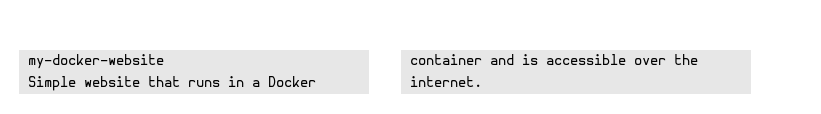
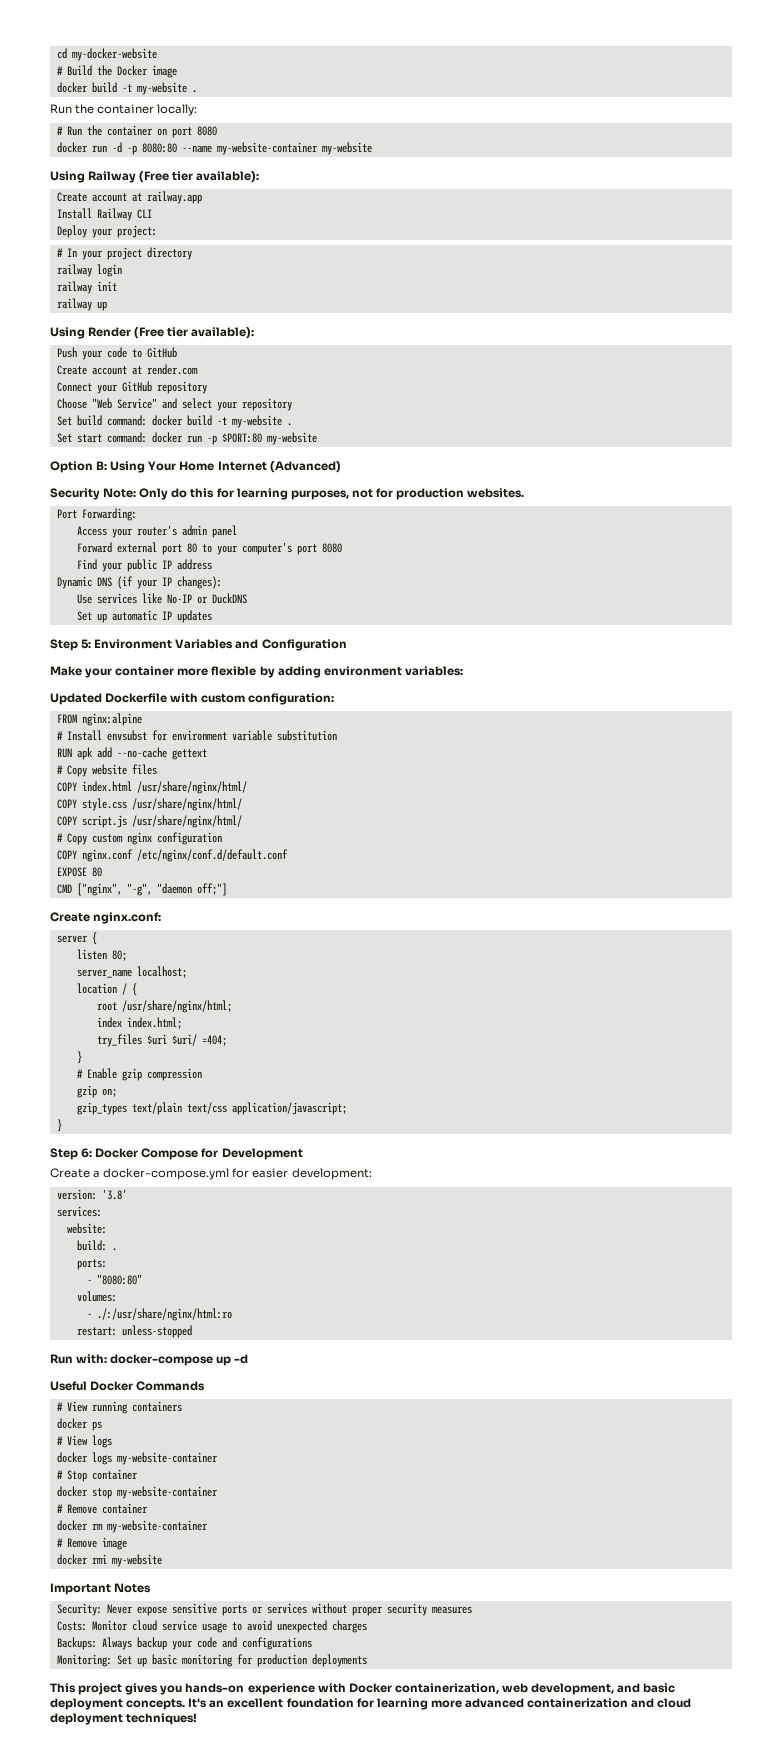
(28, 61) none -> [56,48,67,59] cd
[28,76,316,91] [410,54,698,65] [410,76,482,87] Simple website that runs in a Docker container and is accessible over the internet. -> [56,65,177,78] [56,82,197,95] [50,104,198,116] [56,125,217,138] [56,142,372,155] [50,171,260,183] [56,191,202,204] [56,208,152,221] [56,225,157,238] [56,247,192,260] [56,264,122,277] [56,281,117,294] [56,298,107,311] [50,327,255,339] [56,347,177,360] [56,364,198,375] [56,381,207,394] [56,398,292,411] [56,415,292,428] [56,432,317,445] [50,461,341,473] [50,488,525,500] [56,508,137,521] [76,525,237,538] [76,542,342,555] [76,559,212,572] [56,576,222,589] [76,593,247,604] [76,610,212,623] [50,639,347,651] [50,666,463,678] [50,693,335,705] [56,713,142,726] [56,730,337,741] [56,747,207,760] [56,764,157,777] [56,781,247,794] [56,798,242,811] [56,815,242,828] [56,832,222,845] [56,849,288,862] [56,867,102,877] [56,883,227,896] [50,912,162,924] [56,932,97,945] [76,949,127,961] [76,966,187,978] [76,983,137,996] [96,1000,232,1013] [96,1017,182,1029] [96,1034,227,1047] [76,1051,82,1064] [76,1068,202,1081] [76,1085,117,1098] [76,1102,347,1115] [56,1119,62,1132] [50,1148,303,1160] [50,1168,372,1180] [56,1189,127,1200] [56,1206,102,1217] [66,1223,107,1234] [76,1240,117,1251] [76,1259,107,1270] [86,1274,142,1285] [76,1291,117,1302] [86,1308,232,1321] [76,1325,192,1338] [50,1354,249,1366] [50,1381,206,1391] [56,1401,182,1414] [56,1418,102,1431] [56,1435,112,1448] [56,1452,218,1465] [56,1469,138,1482] [56,1486,218,1499] [56,1503,148,1514] [56,1520,208,1533] [56,1537,127,1550] [56,1554,162,1567] [50,1583,152,1595] [56,1603,472,1616] [56,1620,367,1633] [56,1637,312,1650] [56,1654,367,1667] [50,1683,676,1695] [50,1698,692,1710] [50,1713,198,1725] # Build the Docker image // docker build -t my-website . // Run the container locally: // # Run the container on port 8080 // docker run -d -p 8080:80 --name my-website-container my-website // Using Railway (Free tier available): // Create account at railway.app // Install Railway CLI // Deploy your project: // # In your project directory // railway login // railway init // railway up // Using Render (Free tier available): // Push your code to GitHub // Create account at render.com // Connect your GitHub repository // Choose "Web Service" and select your repository // Set build command: docker build -t my-website . // Set start command: docker run -p $PORT:80 my-website // Option B: Using Your Home Internet (Advanced) // Security Note: Only do this for learning purposes, not for production websites. // Port Forwarding: // Access your router's admin panel // Forward external port 80 to your computer's port 8080 // Find your public IP address // Dynamic DNS (if your IP changes): // Use services like No-IP or DuckDNS // Set up automatic IP updates // Step 5: Environment Variables and Configuration // Make your container more flexible by adding environment variables: // Updated Dockerfile with custom configuration: // FROM nginx:alpine // # Install envsubst for environment variable substitution // RUN apk add --no-cache gettext // # Copy website files // COPY index.html /usr/share/nginx/html/ // COPY style.css /usr/share/nginx/html/ // COPY script.js /usr/share/nginx/html/ // # Copy custom nginx configuration // COPY nginx.conf /etc/nginx/conf.d/default.conf // EXPOSE 80 // CMD ["nginx", "-g", "daemon off;"] // Create nginx.conf: // server { // listen 80; // server_name localhost; // location / { // root /usr/share/nginx/html; // index index.html; // try_files $uri $uri/ =404; // } // # Enable gzip compression // gzip on; // gzip_types text/plain text/css application/javascript; // } // Step 6: Docker Compose for Development // Create a docker-compose.yml for easier development: // version: '3.8' // services: // website: // build: . // ports: // - "8080:80" // volumes: // - ./:/usr/share/nginx/html:ro // restart: unless-stopped // Run with: docker-compose up -d // Useful Docker Commands // # View running containers // docker ps // # View logs // docker logs my-website-container // # Stop container // docker stop my-website-container // # Remove container // docker rm my-website-container // # Remove image // docker rmi my-website // Important Notes // Security: Never expose sensitive ports or services without proper security measures // Costs: Monitor cloud service usage to avoid unexpected charges // Backups: Always backup your code and configurations // Monitoring: Set up basic monitoring for production deployments // This project gives you hands-on experience with Docker containerization, web development, and basic deployment concepts. It's an excellent foundation for learning more advanced containerization and cloud deployment techniques!

